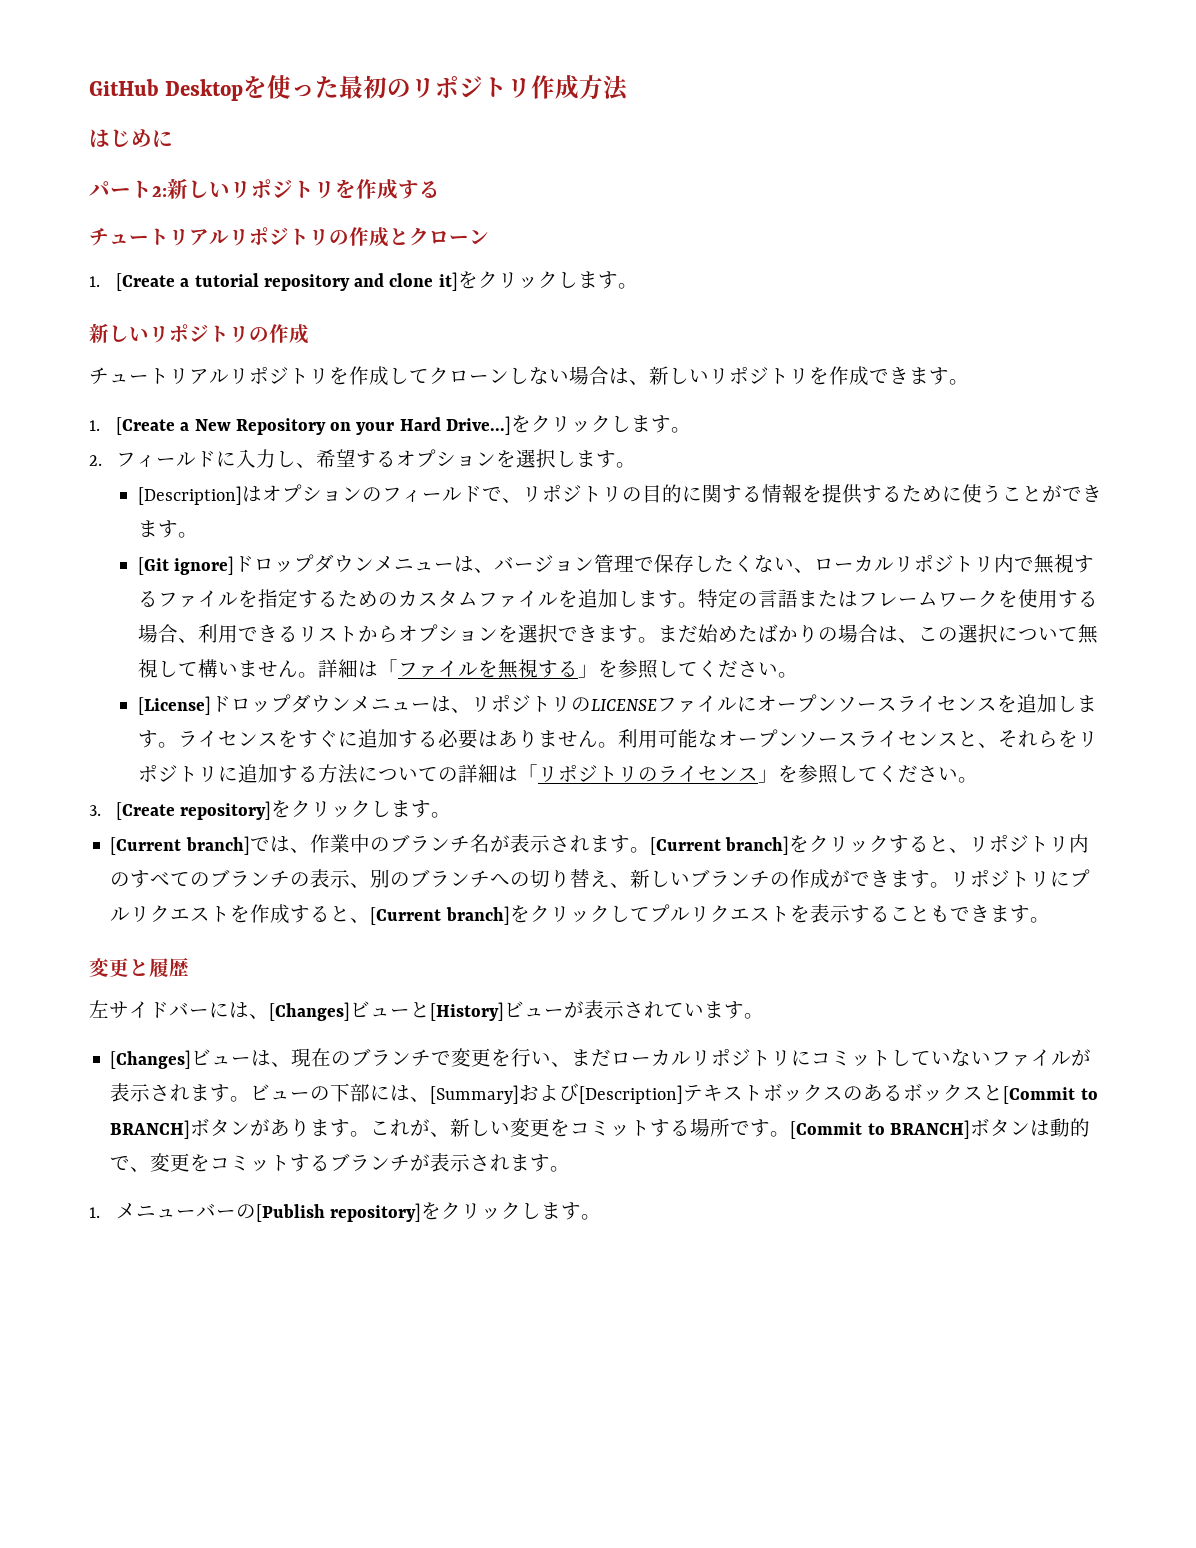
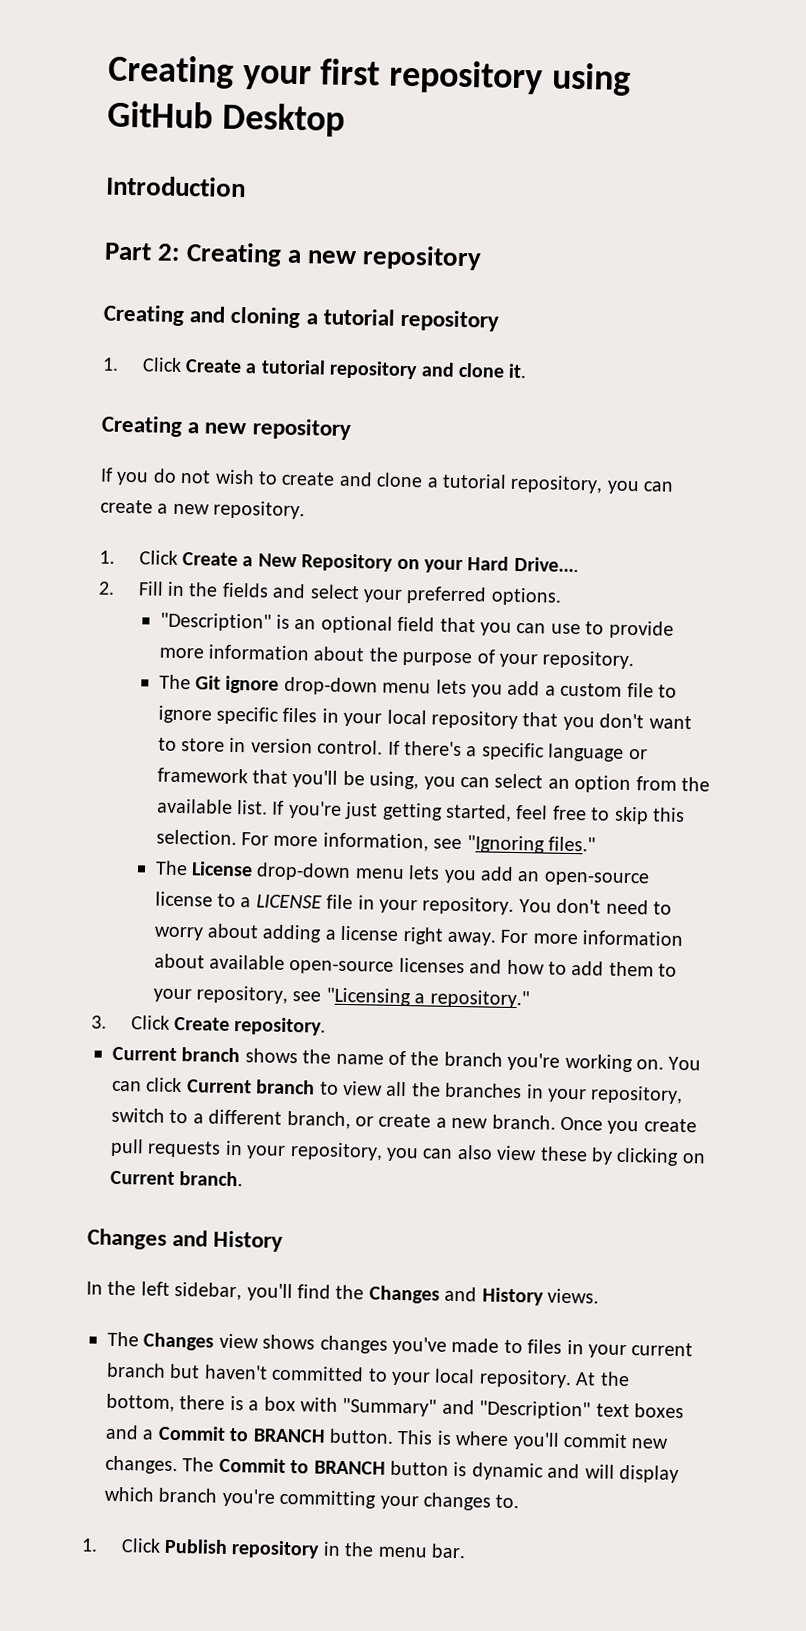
[89,75,630,101] [89,129,173,148] [89,178,440,199] [89,227,489,247] [89,273,176,291] GitHub Desktopを使った最初のリポジトリ作成方法 // はじめに // パート2:新しいリポジトリを作成する // チュートリアルリポジトリの作成とクローン // 1. [Create -> [107,54,631,96] [107,100,345,137] [106,175,246,198] [104,242,483,271] [103,304,500,332] [102,357,243,374] Creating your first repository using GitHub Desktop // Introduction // Part 2: Creating a new repository // Creating and cloning a tutorial repository // 1. Click Create
[438,271,638,291] [89,323,309,344] [89,366,969,386] [89,417,176,435] it]をクリックします。 // 新しいリポジトリの作成 // チュートリアルリポジトリを作成してクローンしない場合は、新しいリポジトリを作成できます。 // 1. [Create -> [508,363,528,379] [101,415,352,441] [100,467,674,495] [100,499,306,520] [99,550,239,567] it. // Creating a new repository // If you do not wish to create and clone a tutorial repository, you can create a new repository. // 1. Click Create
[445,415,691,435] [89,449,637,468] [137,483,1102,505] [137,520,198,538] [137,554,1094,575] [137,589,1098,608] [137,624,1098,644] [137,659,798,679] [137,694,1097,715] [137,729,1098,749] [137,764,978,784] [89,800,452,820] [110,834,1089,855] [110,869,1091,889] [110,904,1050,925] [89,957,189,977] [89,1000,764,1021] [110,1048,1092,1069] [110,1083,1098,1104] [110,1118,1090,1139] [110,1153,571,1172] [89,1202,602,1222] Drive...]をクリックします。 // 2.フィールドに入力し、希望するオプションを選択します。 // [Description]はオプションのフィールドで、リポジトリの目的に関する情報を提供するために使うことができます。 // [Git ignore]ドロップダウンメニューは、バージョン管理で保存したくない、ローカルリポジトリ内で無視するファイルを指定するためのカスタムファイルを追加します。特定の言語またはフレームワークを使用する場合、利用できるリストからオプションを選択できます。まだ始めたばかりの場合は、この選択について無視して構いません。詳細は「ファイルを無視する」を参照してください。 // [License]ドロップダウンメニューは、リポジトリのLICENSEファイルにオープンソースライセンスを追加します。ライセンスをすぐに追加する必要はありません。利用可能なオープンソースライセンスと、それらをリポジトリに追加する方法についての詳細は「リポジトリのライセンス」を参照してください。 // 3. [Create repository]をクリックします。 // [Current branch]では、作業中のブランチ名が表示されます。[Current branch]をクリックすると、リポジトリ内のすべてのブランチの表示、別のブランチへの切り替え、新しいブランチの作成ができます。リポジトリにプルリクエストを作成すると、[Current branch]をクリックしてプルリクエストを表示することもできます。 // 変更と履歴 // 左サイドバーには、[Changes]ビューと[History]ビューが表示されています。 // [Changes]ビューは、現在のブランチで変更を行い、まだローカルリポジトリにコミットしていないファイルが表示されます。ビューの下部には、[Summary]および[Description]テキストボックスのあるボックスと[Commit to BRANCH]ボタンがあります。これが、新しい変更をコミットする場所です。[Commit to BRANCH]ボタンは動的で、変更をコミットするブランチが表示されます。 // 1.メニューバーの[Publish repository]をクリックします。 -> [513,556,579,573] [98,581,562,606] [159,612,674,639] [158,644,635,670] [158,674,678,698] [157,705,692,731] [157,737,648,762] [156,767,711,794] [156,798,686,825] [155,829,597,854] [154,860,650,887] [154,891,673,915] [153,923,684,947] [153,953,678,977] [152,985,530,1009] [91,1015,327,1036] [112,1046,702,1073] [112,1077,684,1105] [111,1107,697,1135] [110,1138,706,1166] [110,1170,244,1187] [87,1228,284,1252] [86,1280,599,1306] [107,1331,694,1359] [106,1362,630,1389] [106,1393,684,1420] [105,1424,669,1450] [105,1455,679,1484] [104,1486,520,1511] [81,1538,467,1559] Drive.... // 2. Fill in the fields and select your preferred options. // "Description" is an optional field that you can use to provide more information about the purpose of your repository. // The Git ignore drop-down menu lets you add a custom file to ignore specific files in your local repository that you don't want to store in version control. If there's a specific language or framework that you'll be using, you can select an option from the available list. If you're just getting started, feel free to skip this selection. For more information, see "Ignoring files." // The License drop-down menu lets you add an open-source license to a LICENSE file in your repository. You don't need to worry about adding a license right away. For more information about available open-source licenses and how to add them to your repository, see "Licensing a repository." // 3. Click Create repository. // Current branch shows the name of the branch you're working on. You can click Current branch to view all the branches in your repository, switch to a different branch, or create a new branch. Once you create pull requests in your repository, you can also view these by clicking on Current branch. // Changes and History // In the left sidebar, you'll find the Changes and History views. // The Changes view shows changes you've made to files in your current branch but haven't committed to your local repository. At the bottom, there is a box with "Summary" and "Description" text boxes and a Commit to BRANCH button. This is where you'll commit new changes. The Commit to BRANCH button is dynamic and will display which branch you're committing your changes to. // 1. Click Publish repository in the menu bar.

